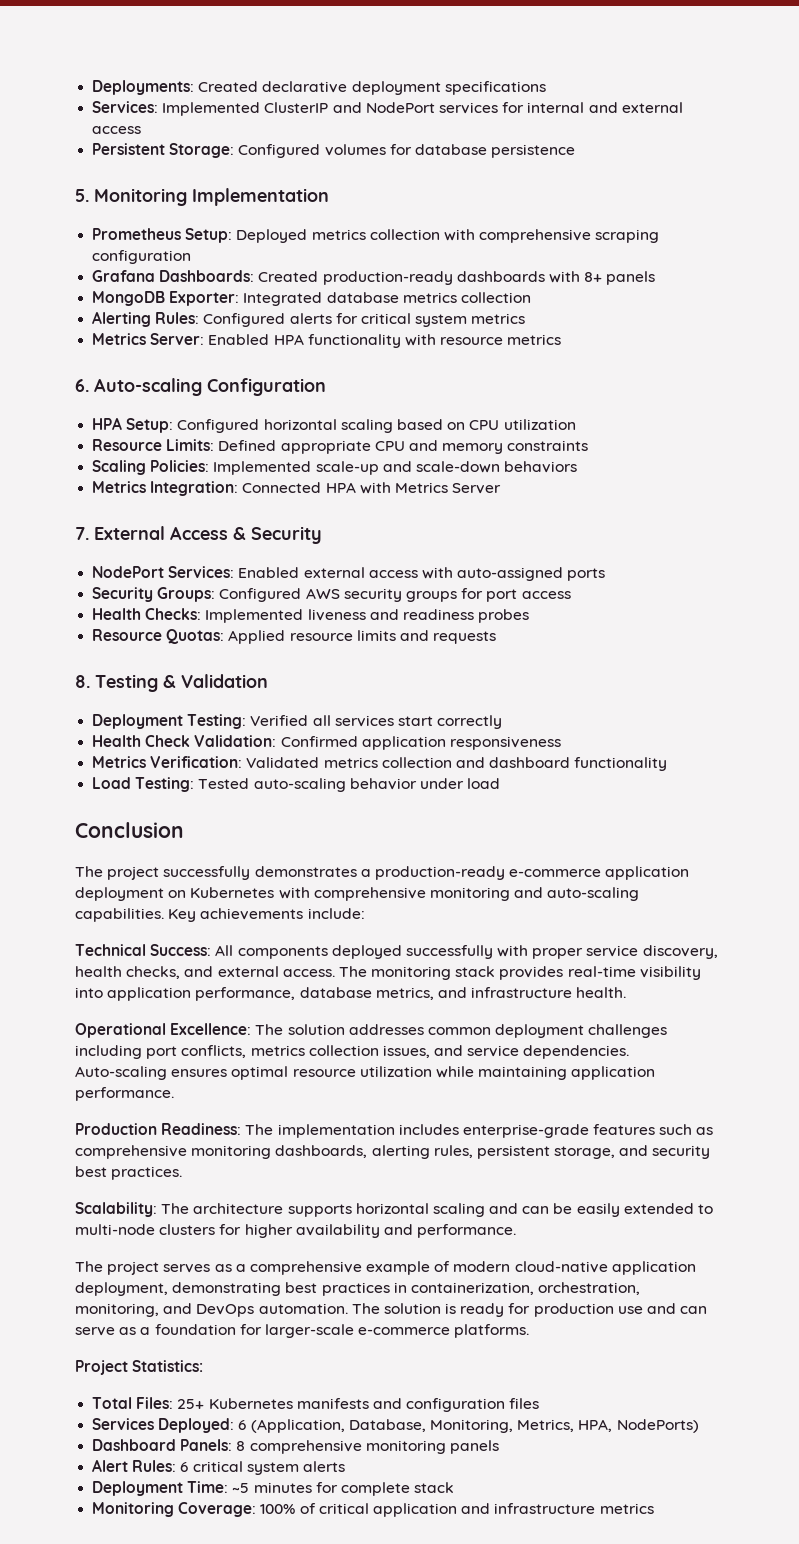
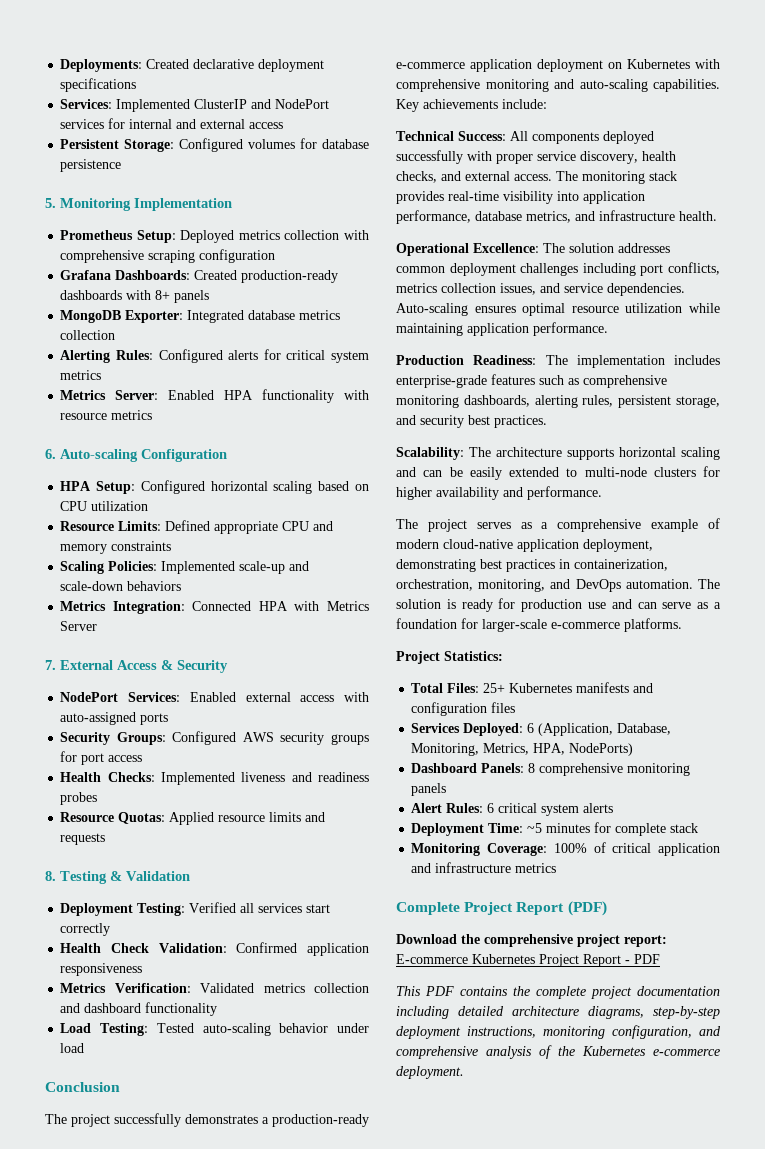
(654, 1508) none -> [396,901,607,916] [396,934,667,947] [396,954,660,967] [396,986,720,999] [396,1006,720,1019] [396,1025,721,1039] [396,1045,720,1059] [396,1066,464,1079] // Complete Project Report (PDF) // Download the comprehensive project report: E-commerce Kubernetes Project Report - PDF // This PDF contains the complete project documentation including detailed architecture diagrams, step-by-step deployment instructions, monitoring configuration, and comprehensive analysis of the Kubernetes e-commerce deployment.

